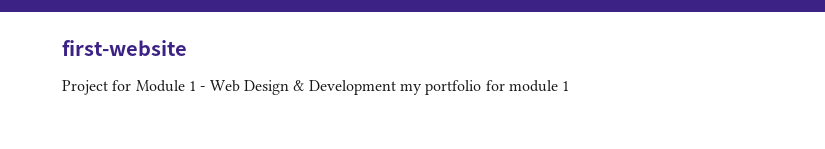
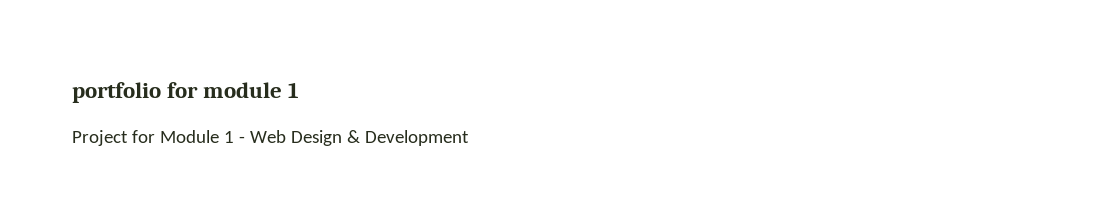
[62,40,187,56] first-website -> [72,82,300,103] portfolio for module 1
[399,80,570,95] my portfolio for module 1 -> (469, 138) none

